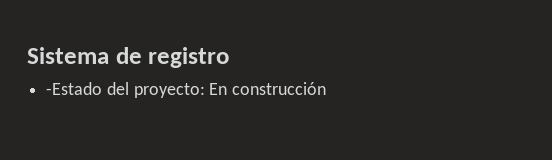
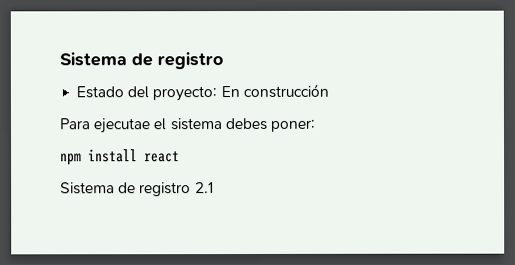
[46,82,103,95] -Estado -> [76,86,125,99] Estado
(327, 88) none -> [59,117,315,134] [60,149,180,166] [60,182,214,197] // Para ejecutae el sistema debes poner: // npm install react // Sistema de registro 2.1

